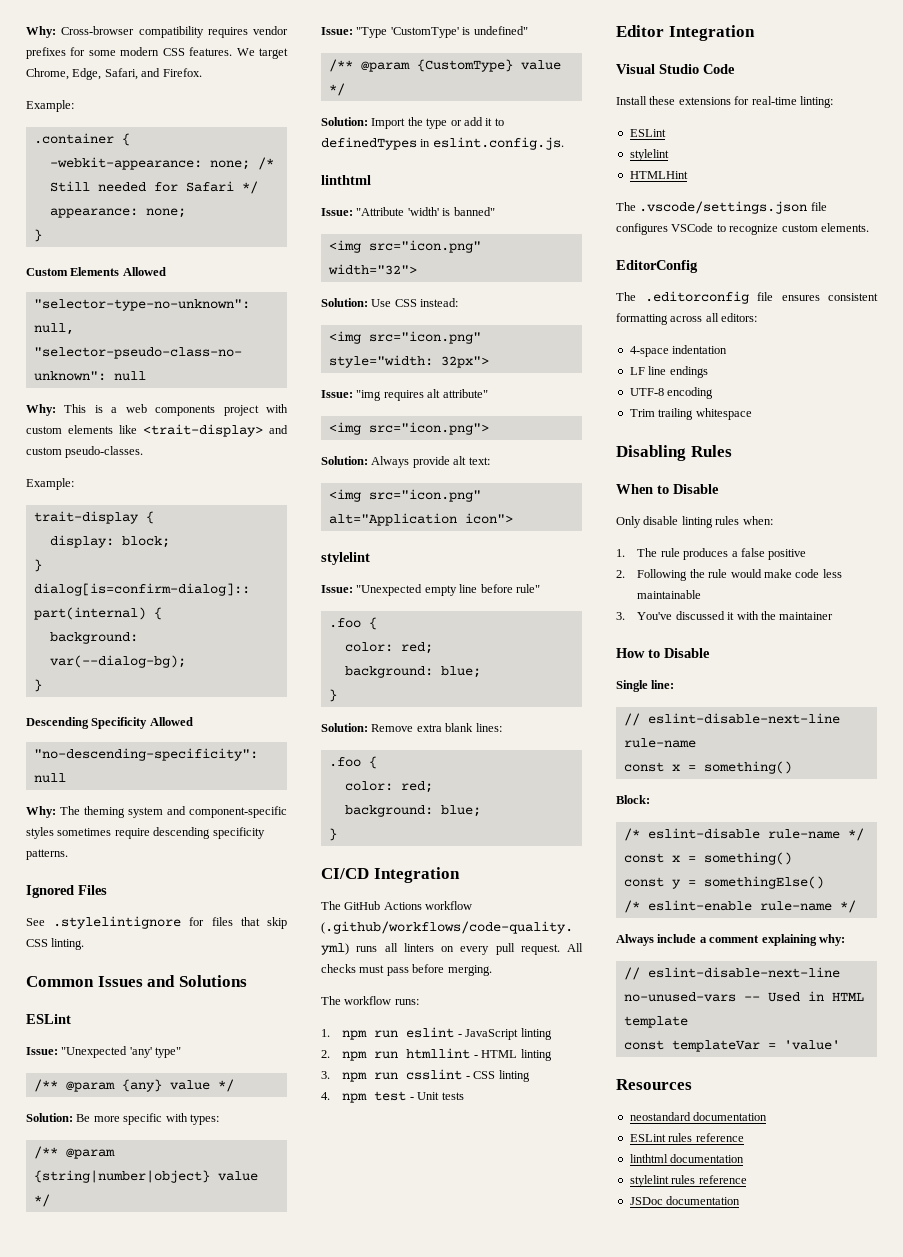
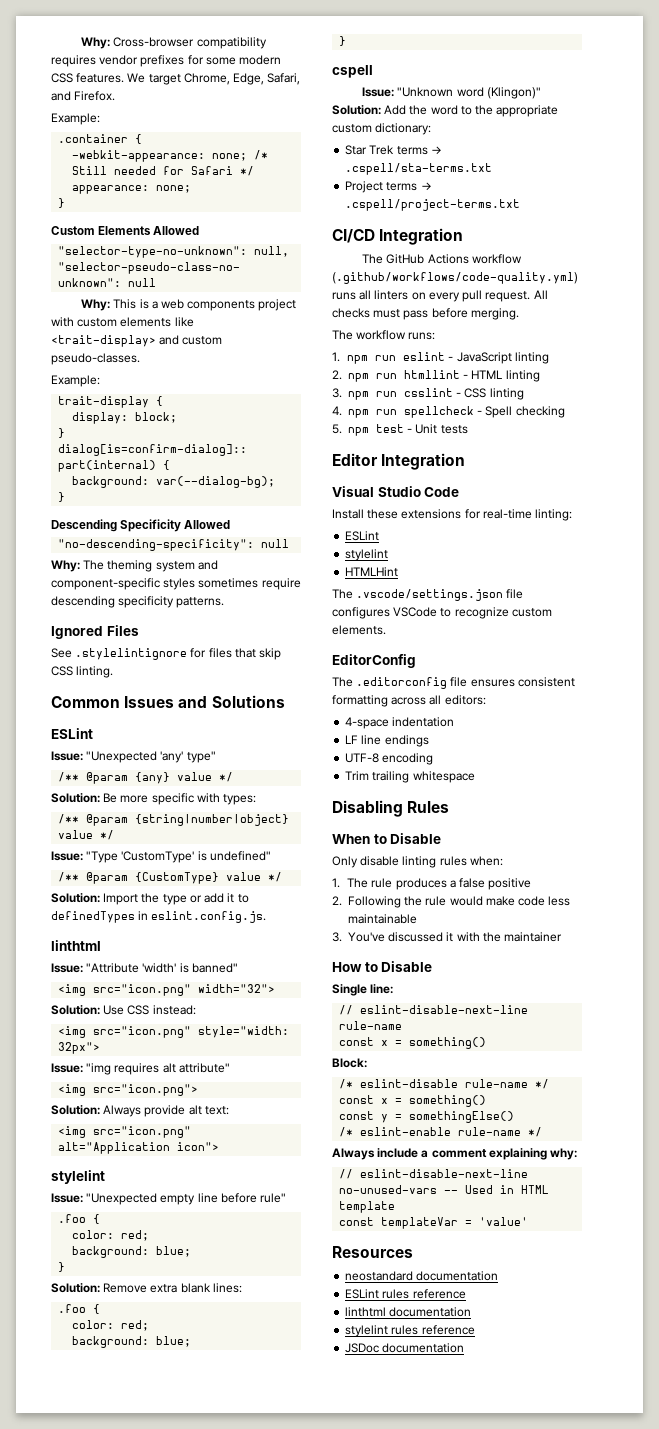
(337, 834) none -> [332,65,373,78] [362,87,541,99] [332,105,559,117] [332,123,432,135] [345,145,442,155] [345,163,493,175] [345,181,432,193] [345,199,521,211] // cspell // Issue: "Unknown word (Klingon)" Solution: Add the word to the appropriate custom dictionary: // Star Trek terms → .cspell/sta-terms.txt // Project terms → .cspell/project-terms.txt
(368, 1098) none -> [376,406,565,418] [332,424,369,436] run spellcheck - Spell checking // 5. npm

